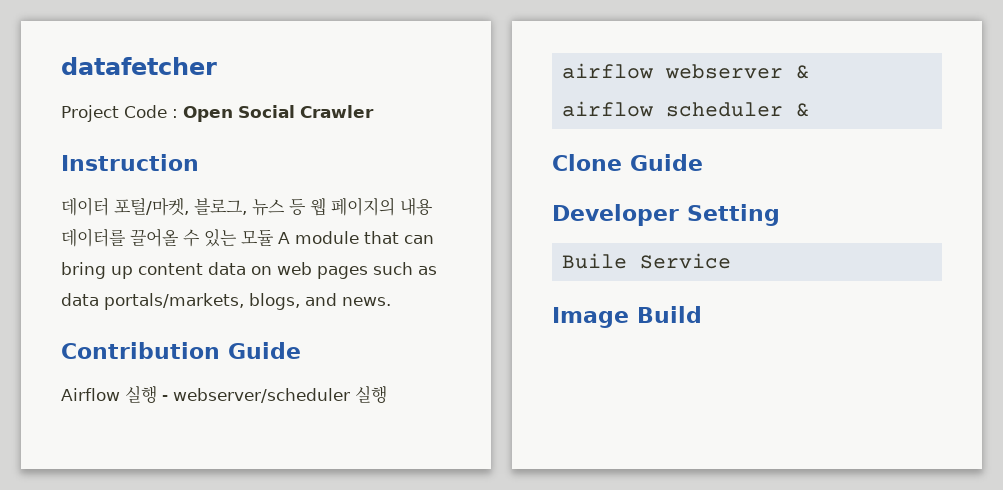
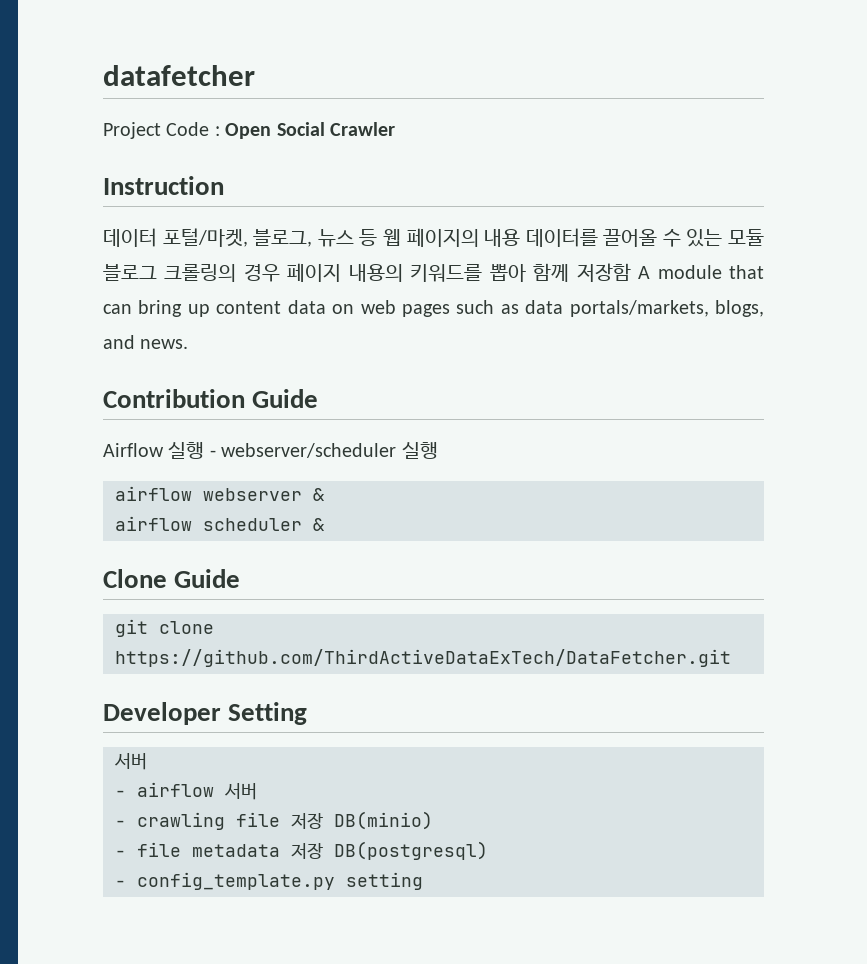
(274, 238) none -> [103,263,631,282] 블로그 크롤링의 경우 페이지 내용의 키워드를 뽑아 함께 저장함
(703, 162) none -> [115,619,214,637] [115,649,731,667] // git clone https://github.com/ThirdActiveDataExTech/DataFetcher.git
[562,253,732,269] [552,306,702,328] Buile Service // Image Build -> [114,753,147,770] [115,782,257,800] [115,811,433,830] [115,841,488,860] [115,872,423,890] 서버 // - airflow 서버 // - crawling file 저장 DB(minio) // - file metadata 저장 DB(postgresql) // - config_template.py setting

